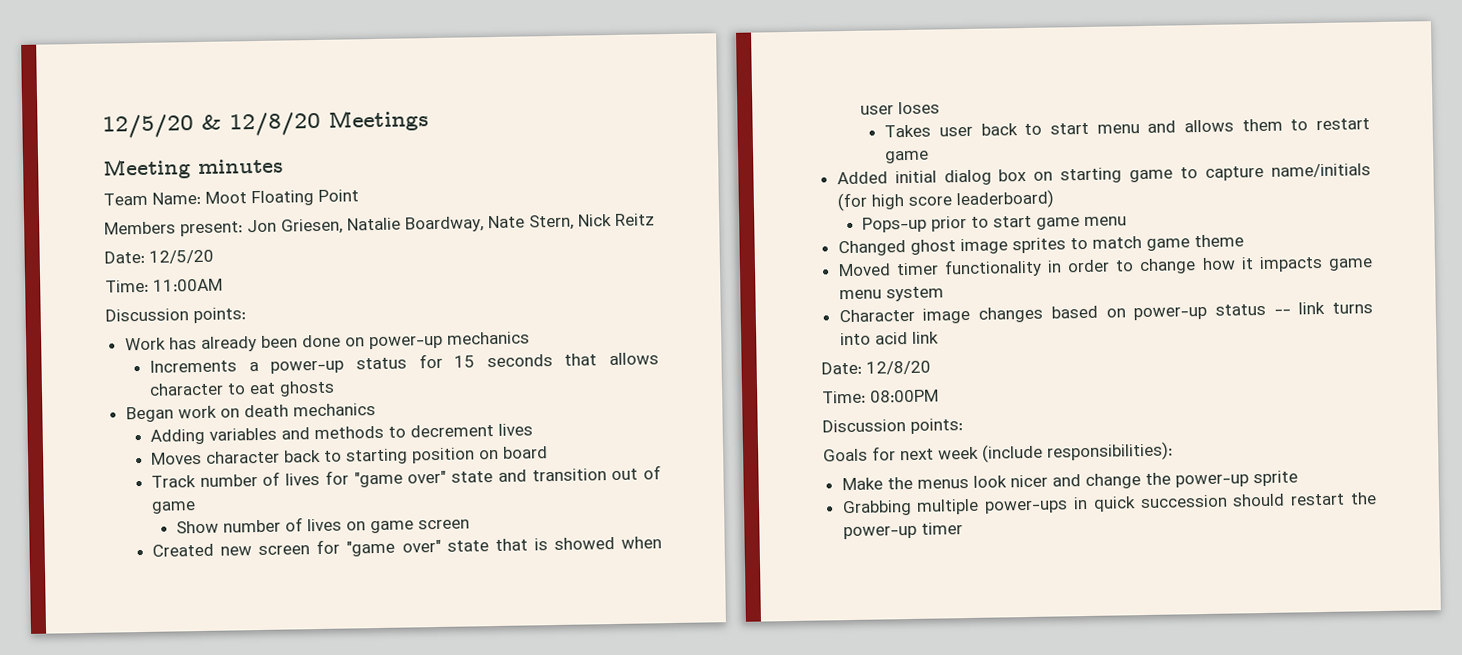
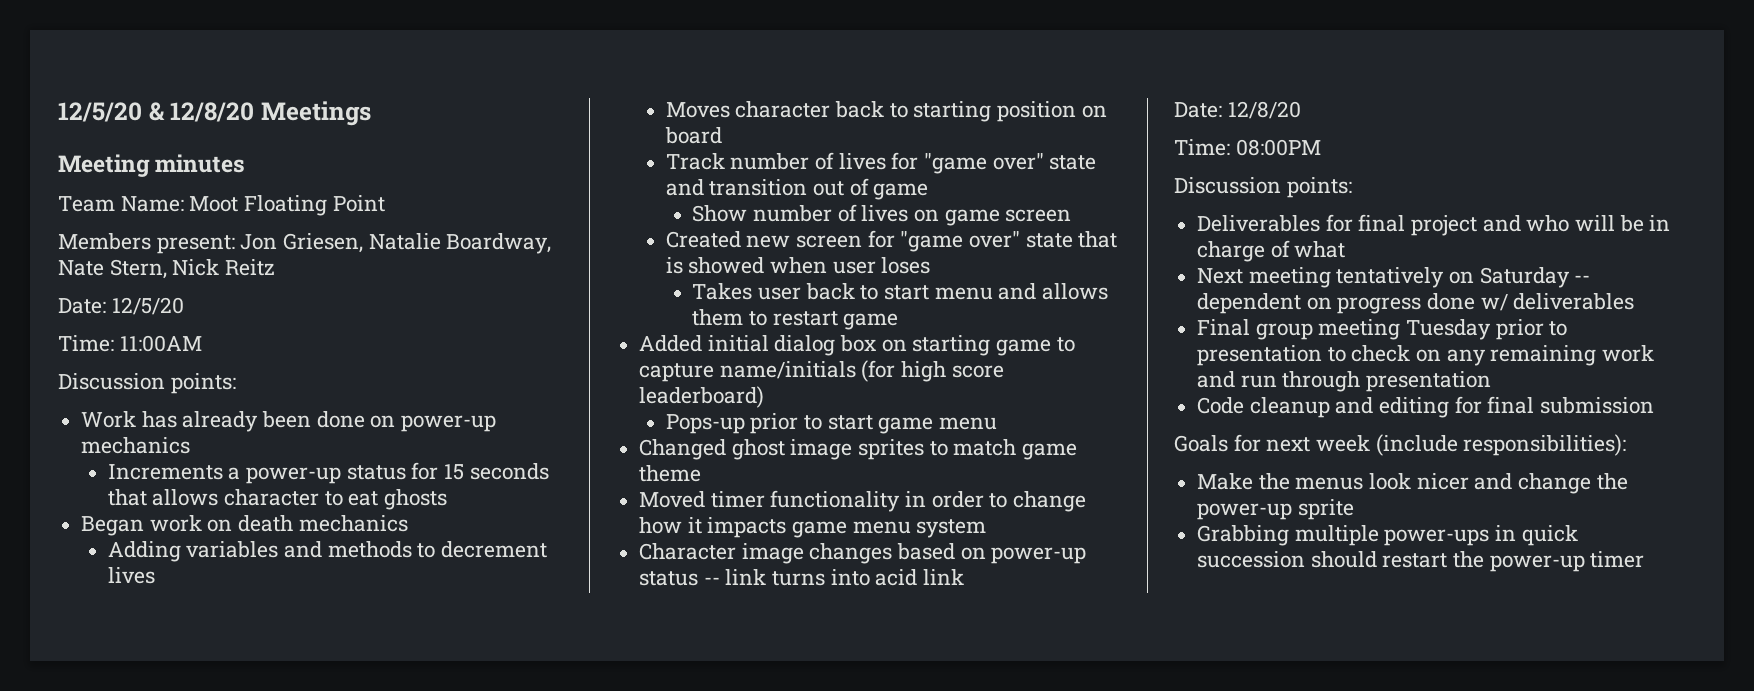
(963, 426) none -> [1197,214,1671,236] [1197,240,1346,262] [1197,267,1591,288] [1197,293,1635,314] [1197,319,1568,340] [1197,345,1655,366] [1197,371,1492,392] [1197,396,1655,418] // Deliverables for final project and who will be in charge of what // Next meeting tentatively on Saturday -- dependent on progress done w/ deliverables // Final group meeting Tuesday prior to presentation to check on any remaining work and run through presentation // Code cleanup and editing for final submission

